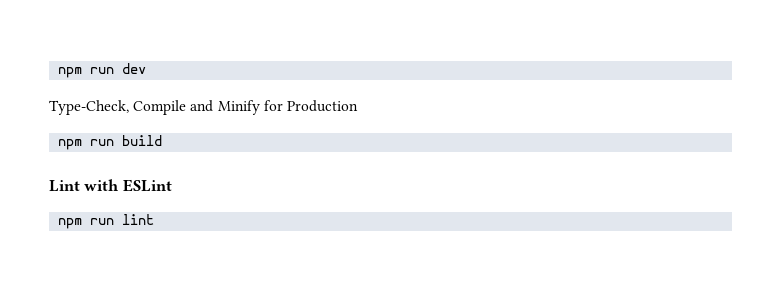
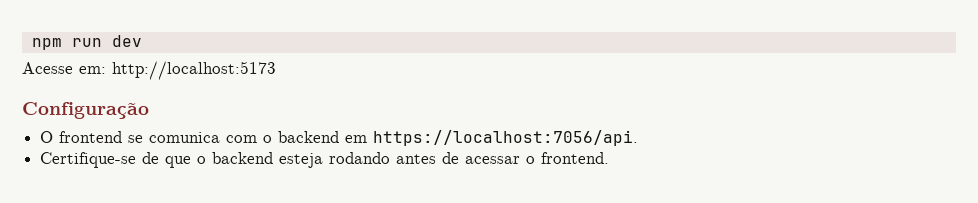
[49,100,358,115] [58,135,163,150] [49,179,172,192] [58,214,155,229] Type-Check, Compile and Minify for Production // npm run build // Lint with ESLint // npm run lint -> [22,61,276,80] [22,102,149,119] [40,130,639,146] [40,152,610,168] Acesse em: http://localhost:5173 // Configuração // O frontend se comunica com o backend em https://localhost:7056/api. // Certifique-se de que o backend esteja rodando antes de acessar o frontend.

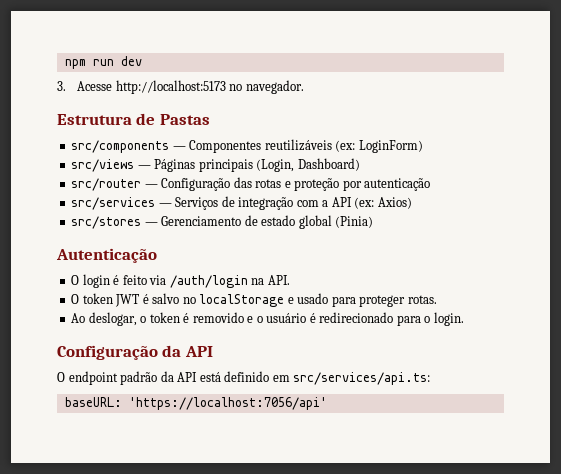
[22,62,106,74] Acesse em: -> [57,81,112,91] 3. Acesse
[22,102,149,119] [40,130,639,146] [40,152,610,168] // Configuração // O frontend se comunica com o backend em https://localhost:7056/api. // Certifique-se de que o backend esteja rodando antes de acessar o frontend. -> [229,80,304,94] [57,113,210,125] [71,139,423,153] [71,158,360,172] [71,177,431,191] [71,196,412,210] [71,215,374,229] [56,248,157,263] [71,274,290,288] [71,293,437,307] [71,312,464,326] [57,345,213,360] [57,371,431,385] [64,397,327,410] no navegador. // Estrutura de Pastas // src/components — Componentes reutilizáveis (ex: LoginForm) // src/views — Páginas principais (Login, Dashboard) // src/router — Configuração das rotas e proteção por autenticação // src/services — Serviços de integração com a API (ex: Axios) // src/stores — Gerenciamento de estado global (Pinia) // Autenticação // O login é feito via /auth/login na API. // O token JWT é salvo no localStorage e usado para proteger rotas. // Ao deslogar, o token é removido e o usuário é redirecionado para o login. // Configuração da API // O endpoint padrão da API está definido em src/services/api.ts: // baseURL: 'https://localhost:7056/api'

